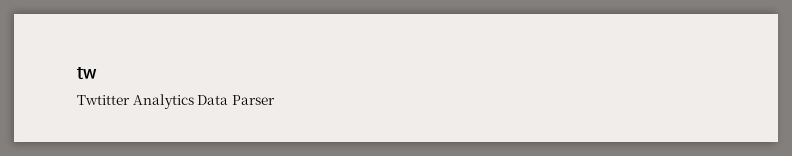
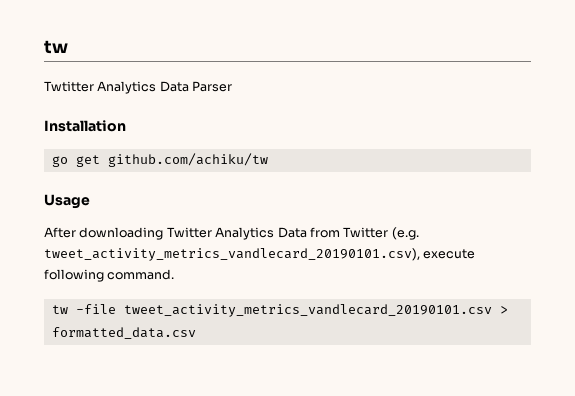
(275, 100) none -> [44,120,126,132] [51,153,268,167] [44,194,90,209] [44,227,419,240] [44,248,476,261] [44,269,175,282] [51,304,508,317] [51,327,196,339] // Installation // go get github.com/achiku/tw // Usage // After downloading Twitter Analytics Data from Twitter (e.g. tweet_activity_metrics_vandlecard_20190101.csv), execute following command. // tw -file tweet_activity_metrics_vandlecard_20190101.csv > formatted_data.csv

